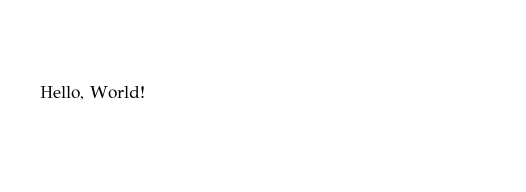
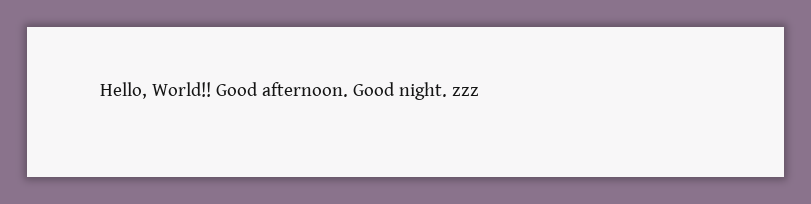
[90,86,145,99] World! -> [151,82,479,100] World!! Good afternoon. Good night. zzz

